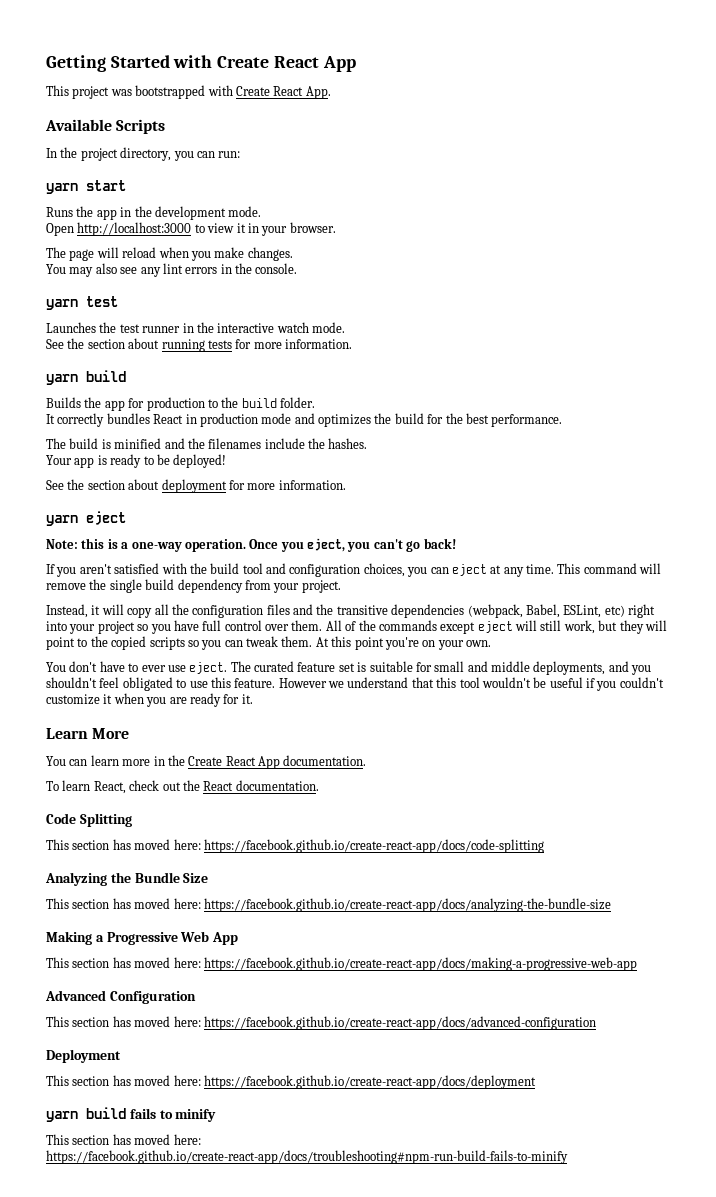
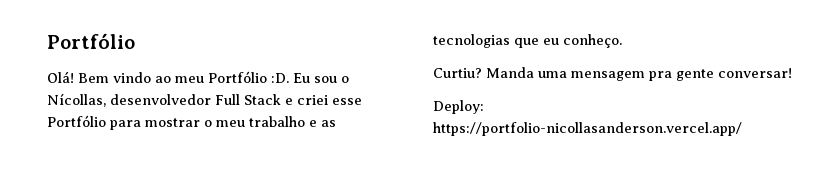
[46,55,356,72] [46,85,331,99] [45,119,166,134] [46,147,241,161] [46,180,126,194] [46,206,262,220] [46,222,336,236] [46,247,293,261] [46,263,298,277] [46,296,118,310] [46,322,345,333] [46,338,352,352] [46,370,126,385] [46,397,315,411] [46,413,563,427] [46,438,368,449] [46,454,227,468] [46,479,346,493] [46,511,126,526] [46,538,456,552] [46,563,662,577] [46,579,341,593] [46,604,655,618] [46,620,667,634] [46,636,491,650] [46,661,652,675] [46,677,664,691] [46,693,253,707] [46,728,130,739] [46,755,367,769] [46,780,319,794] [46,813,132,827] [46,839,544,853] [45,872,209,886] [46,898,611,912] [46,931,239,945] [46,957,637,971] [45,990,196,1004] [46,1016,596,1030] [46,1049,121,1063] [46,1075,536,1089] [46,1107,217,1122] [46,1134,201,1145] [46,1150,568,1164] Getting Started with Create React App // This project was bootstrapped with Create React App. // Available Scripts // In the project directory, you can run: // yarn start // Runs the app in the development mode. // Open http://localhost:3000 to view it in your browser. // The page will reload when you make changes. // You may also see any lint errors in the console. // yarn test // Launches the test runner in the interactive watch mode. // See the section about running tests for more information. // yarn build // Builds the app for production to the build folder. // It correctly bundles React in production mode and optimizes the build for the best performance. // The build is minified and the filenames include the hashes. // Your app is ready to be deployed! // See the section about deployment for more information. // yarn eject // Note: this is a one-way operation. Once you eject, you can't go back! // If you aren't satisfied with the build tool and configuration choices, you can eject at any time. This command will remove the single build dependency from your project. // Instead, it will copy all the configuration files and the transitive dependencies (webpack, Babel, ESLint, etc) right into your project so you have full control over them. All of the commands except eject will still work, but they will point to the copied scripts so you can tweak them. At this point you're on your own. // You don't have to ever use eject. The curated feature set is suitable for small and middle deployments, and you shouldn't feel obligated to use this feature. However we understand that this tool wouldn't be useful if you couldn't customize it when you are ready for it. // Learn More // You can learn more in the Create React App documentation. // To learn React, check out the React documentation. // Code Splitting // This section has moved here: https://facebook.github.io/create-react-app/docs/code-splitting // Analyzing the Bundle Size // This section has moved here: https://facebook.github.io/create-react-app/docs/analyzing-the-bundle-size // Making a Progressive Web App // This section has moved here: https://facebook.github.io/create-react-app/docs/making-a-progressive-web-app // Advanced Configuration // This section has moved here: https://facebook.github.io/create-react-app/docs/advanced-configuration // Deployment // This section has moved here: https://facebook.github.io/create-react-app/docs/deployment // yarn build fails to minify // This section has moved here: https://facebook.github.io/create-react-app/docs/troubleshooting#npm-run-build-fails-to-minify -> [47,33,135,49] [47,71,349,83] [47,93,362,107] [47,115,336,130] [433,34,622,48] [433,67,792,81] [433,100,484,114] [433,122,742,136] Portfólio // Olá! Bem vindo ao meu Portfólio :D. Eu sou o Nícollas, desenvolvedor Full Stack e criei esse Portfólio para mostrar o meu trabalho e as tecnologias que eu conheço. // Curtiu? Manda uma mensagem pra gente conversar! // Deploy: https://portfolio-nicollasanderson.vercel.app/

